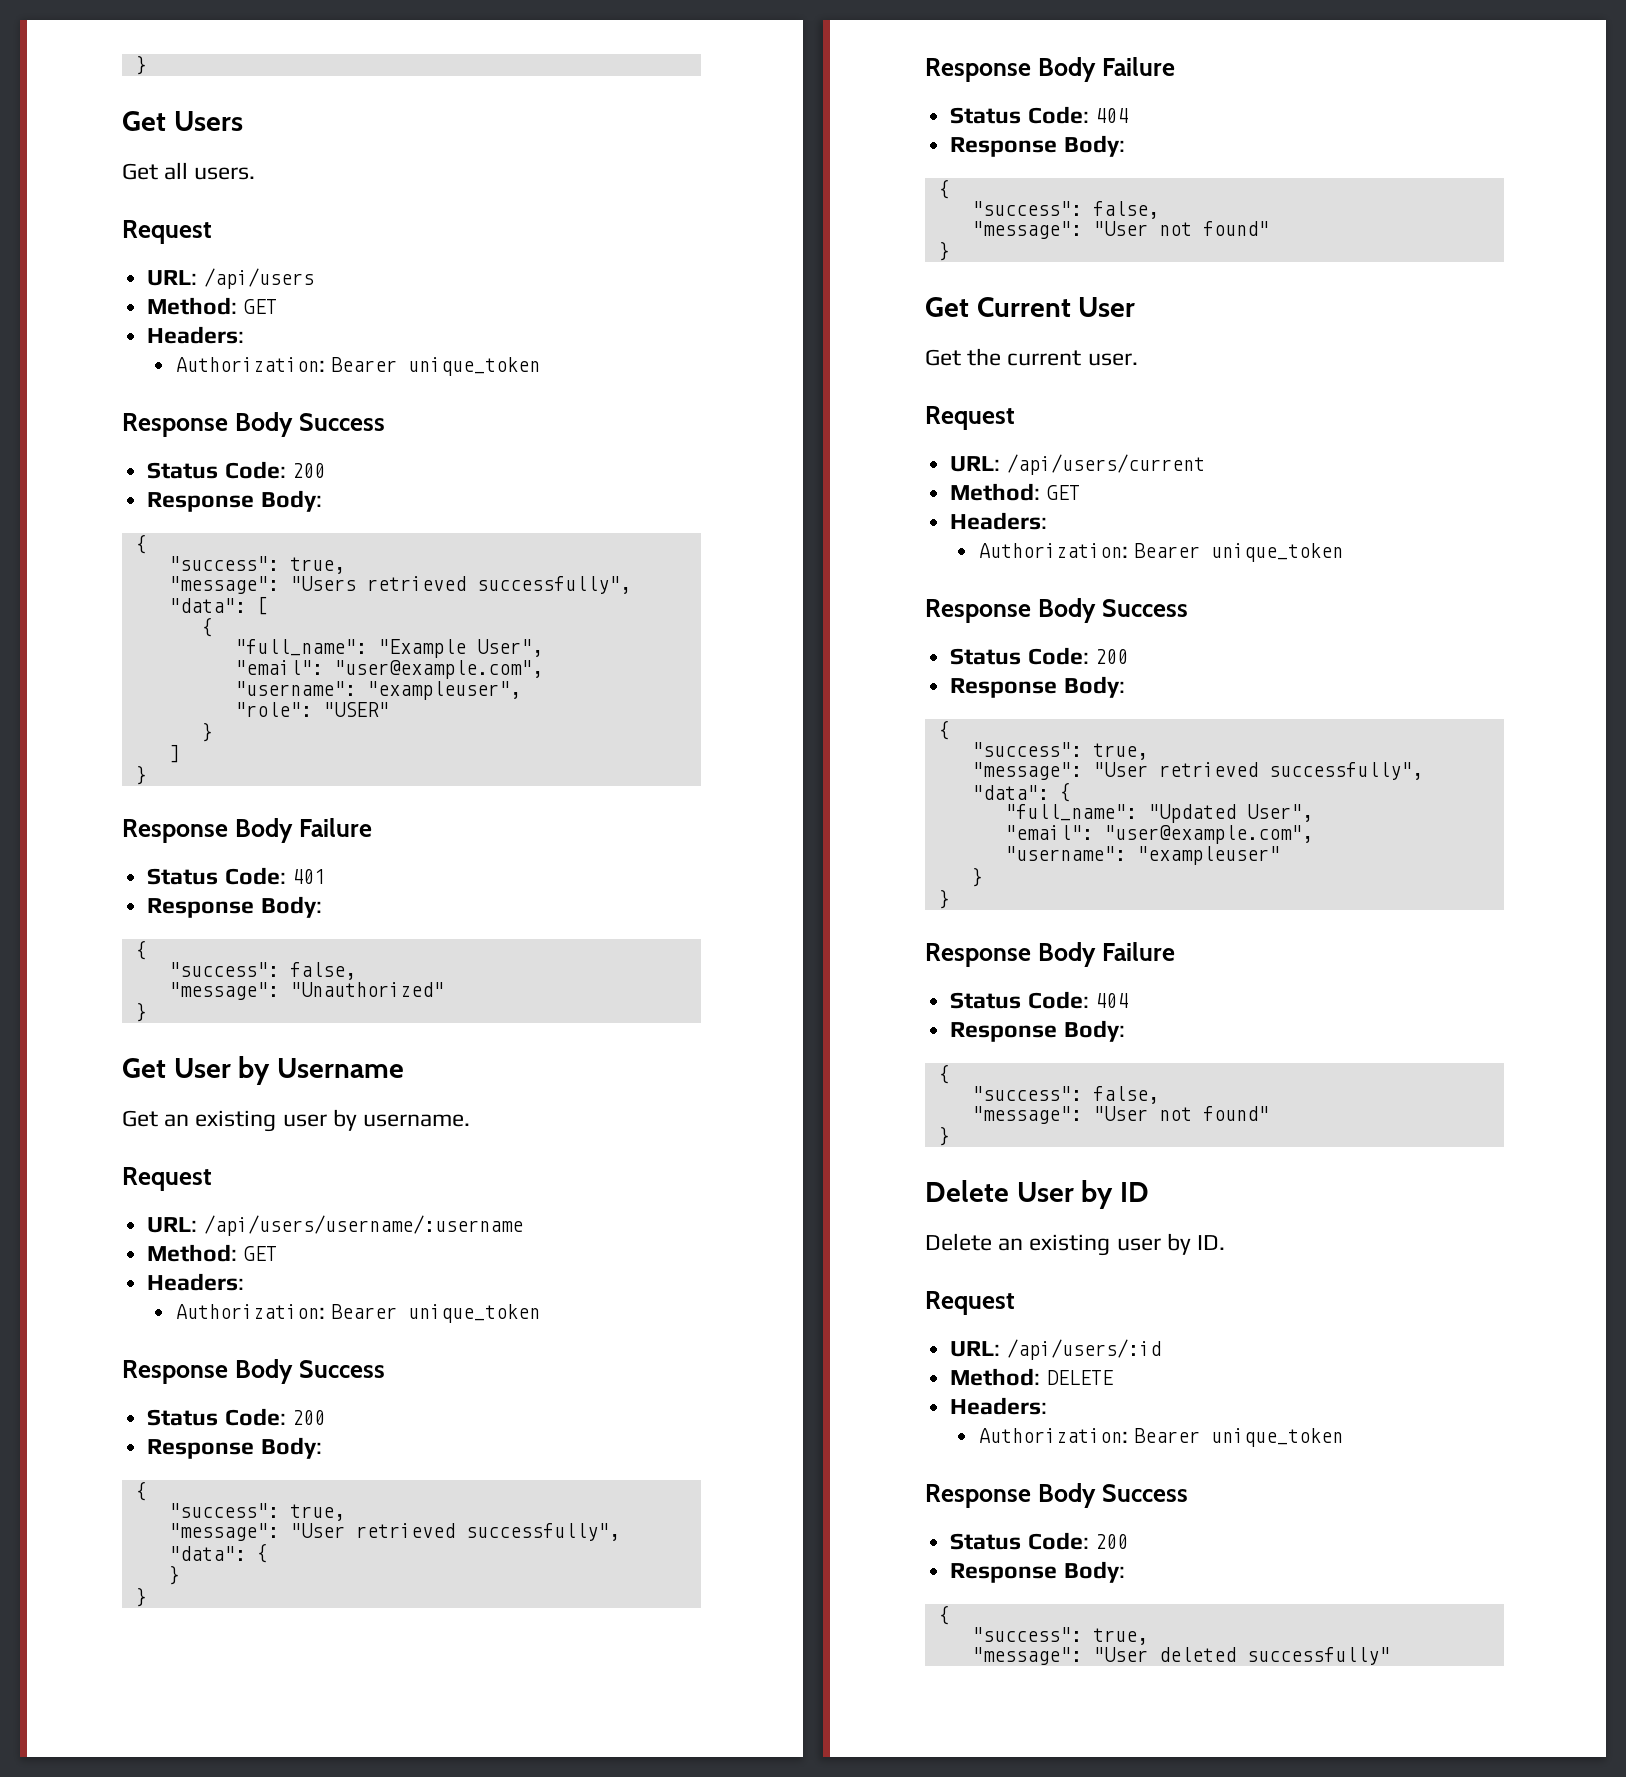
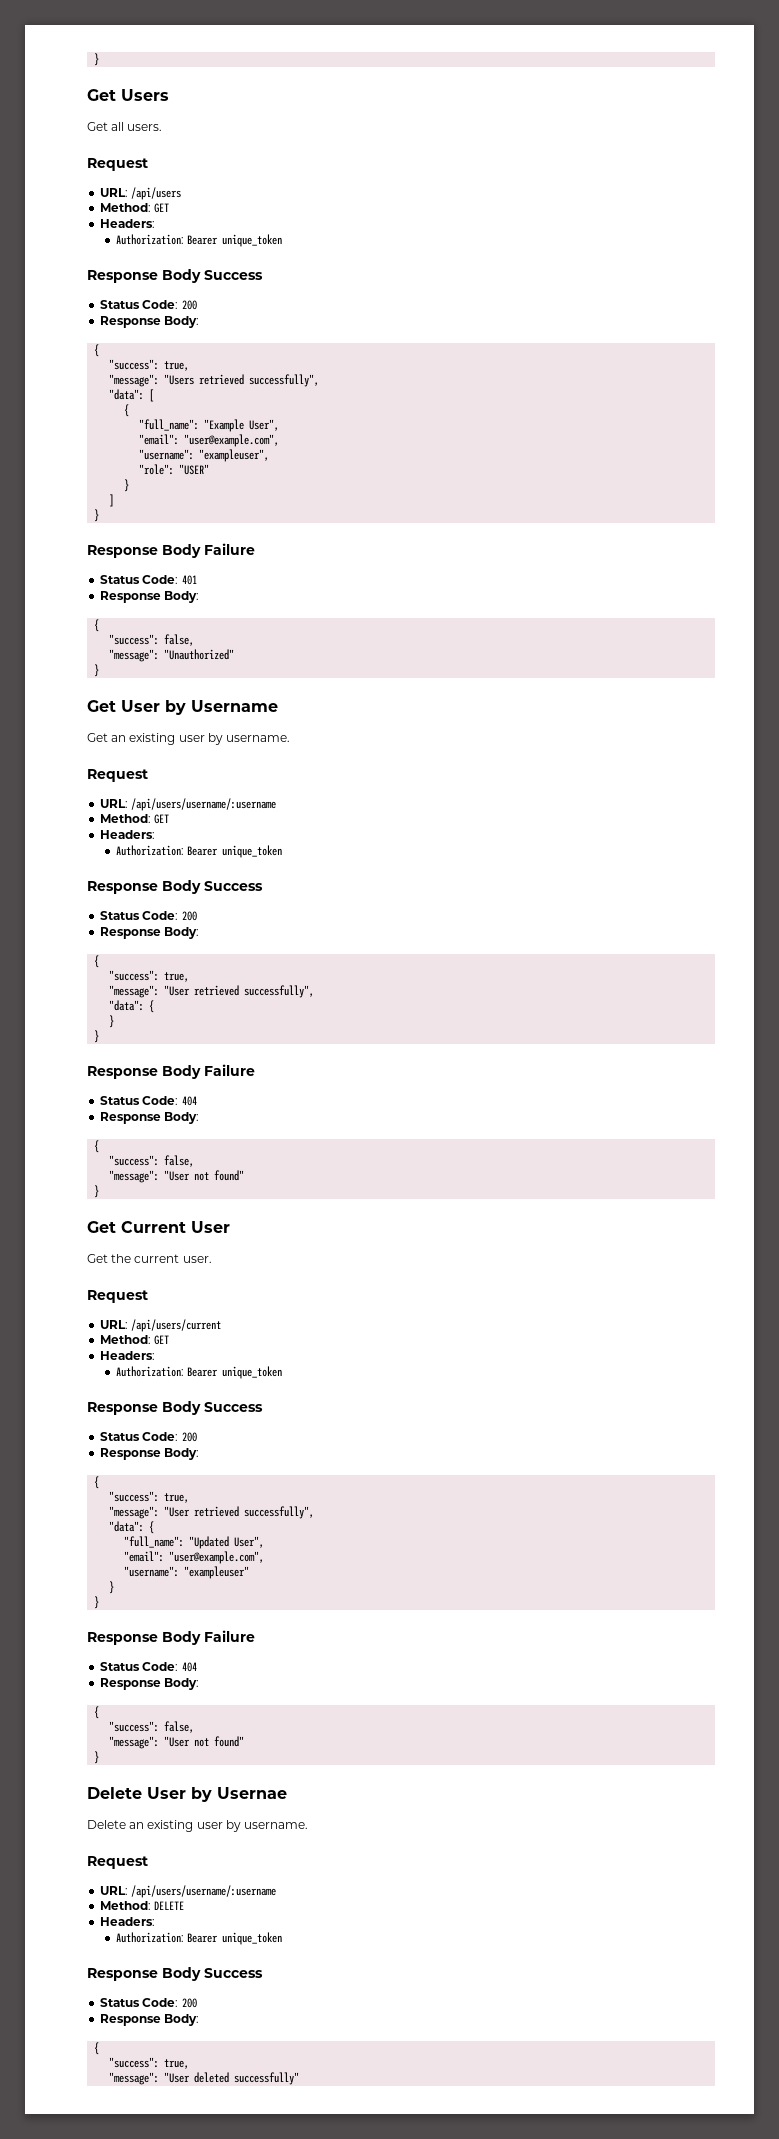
[1120,1182,1150,1202] ID -> [217,1787,287,1799] Usernae
[1197,1235,1226,1250] [925,1291,1015,1315] [950,1339,1161,1360] ID. // Request // URL: /api/users/:id -> [244,1822,309,1829] [87,1856,148,1869] [100,1885,277,1898] username. // Request // URL: /api/users/username/:username

